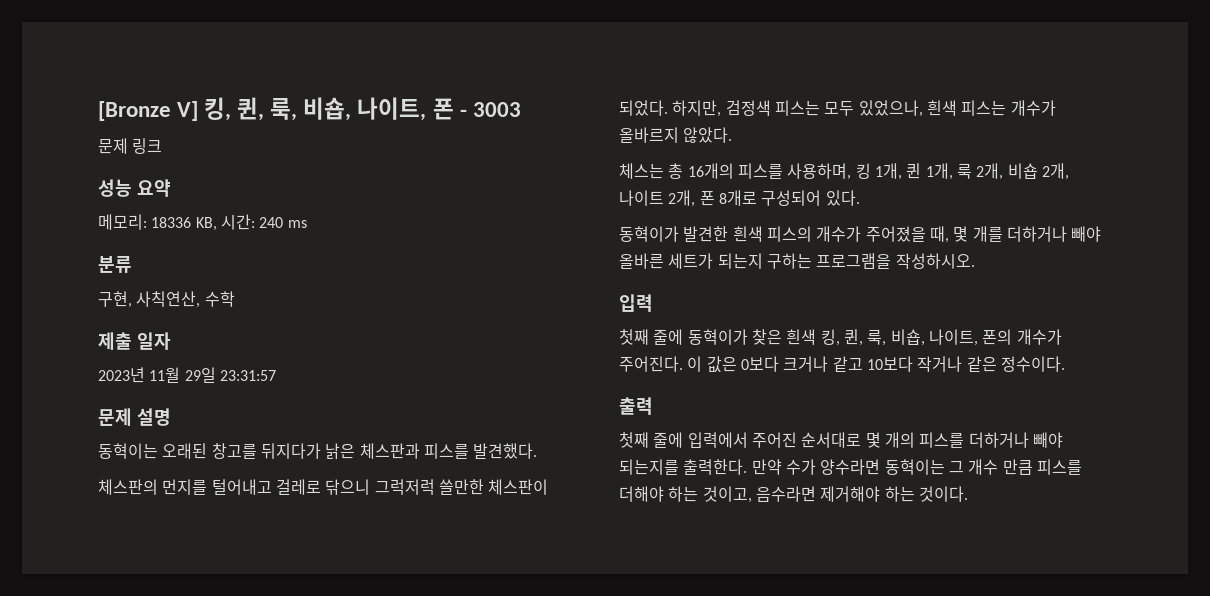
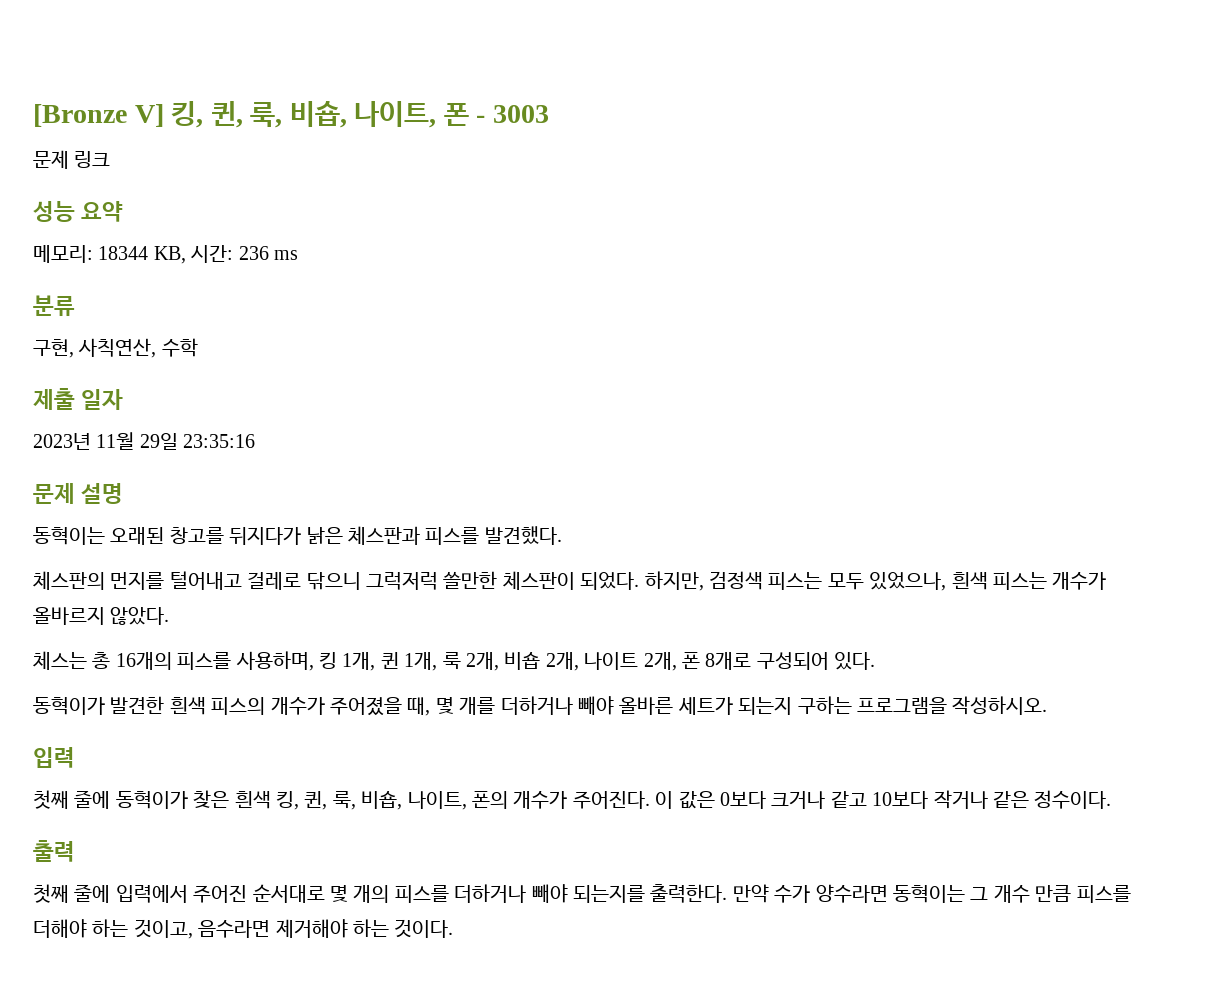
[151,217,192,228] 18336 -> [98,246,149,260] 18344
[259,217,284,228] 240 -> [238,246,269,260] 236
[219,370,276,381] 23:31:57 -> [183,434,256,448] 23:35:16

